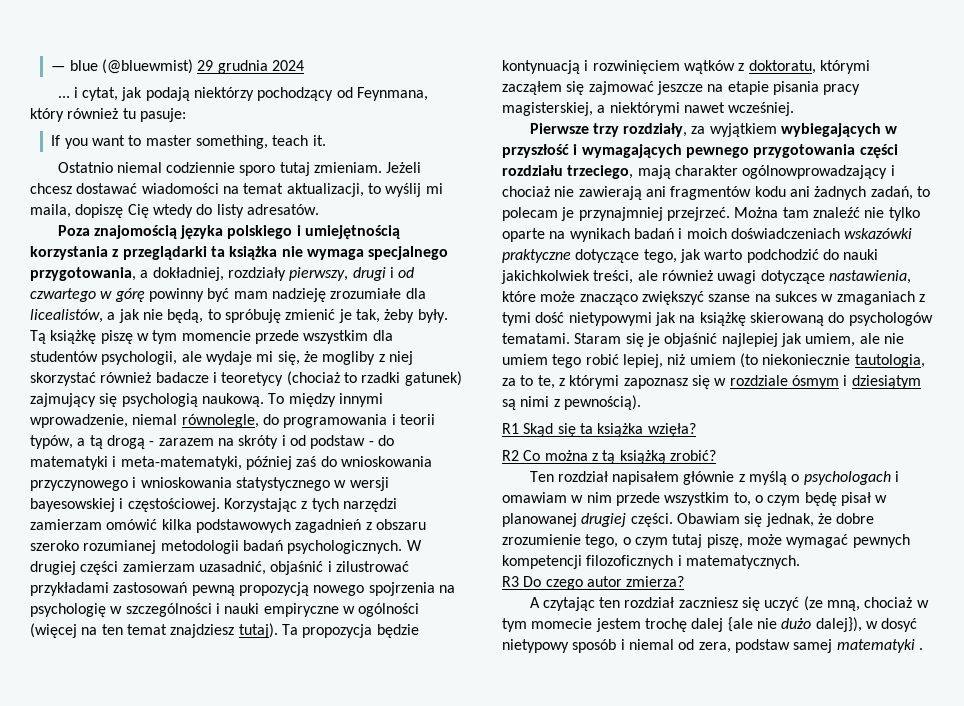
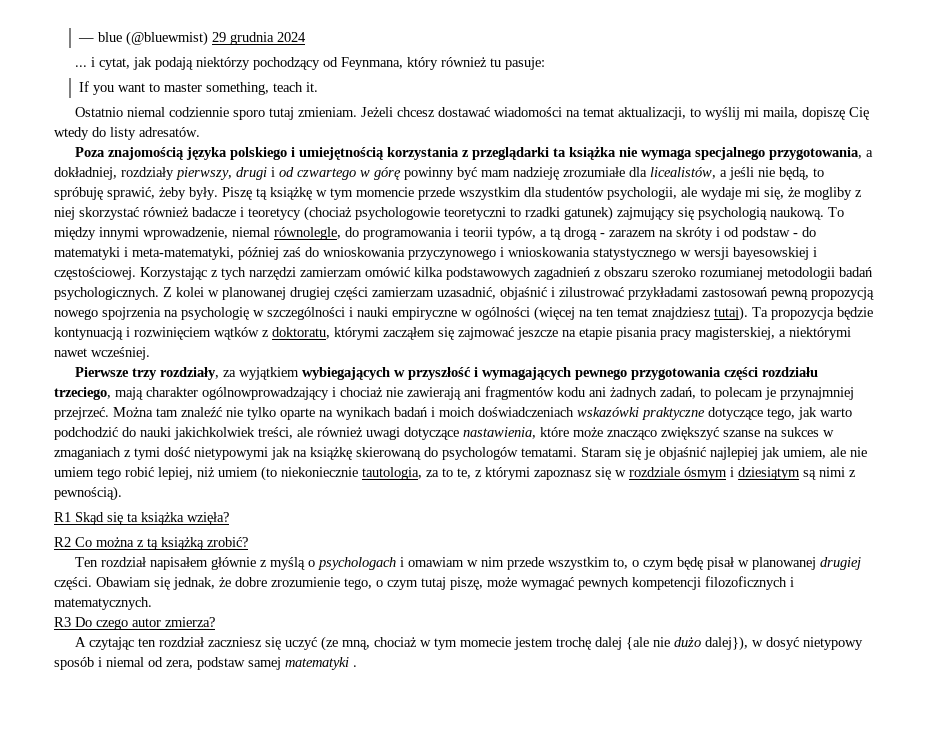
[118,309,140,323] jak -> [729,167,754,180] jeśli
[285,309,448,323] [30,330,133,344] zmienić je tak, żeby były. Tą książkę piszę -> [107,187,312,200] sprawić, żeby były. Piszę tą książkę
(340, 378) none -> [355,207,506,220] psychologowie teoretyczni
[406,540,422,551] W -> [163,287,286,300] Z kolei w planowanej

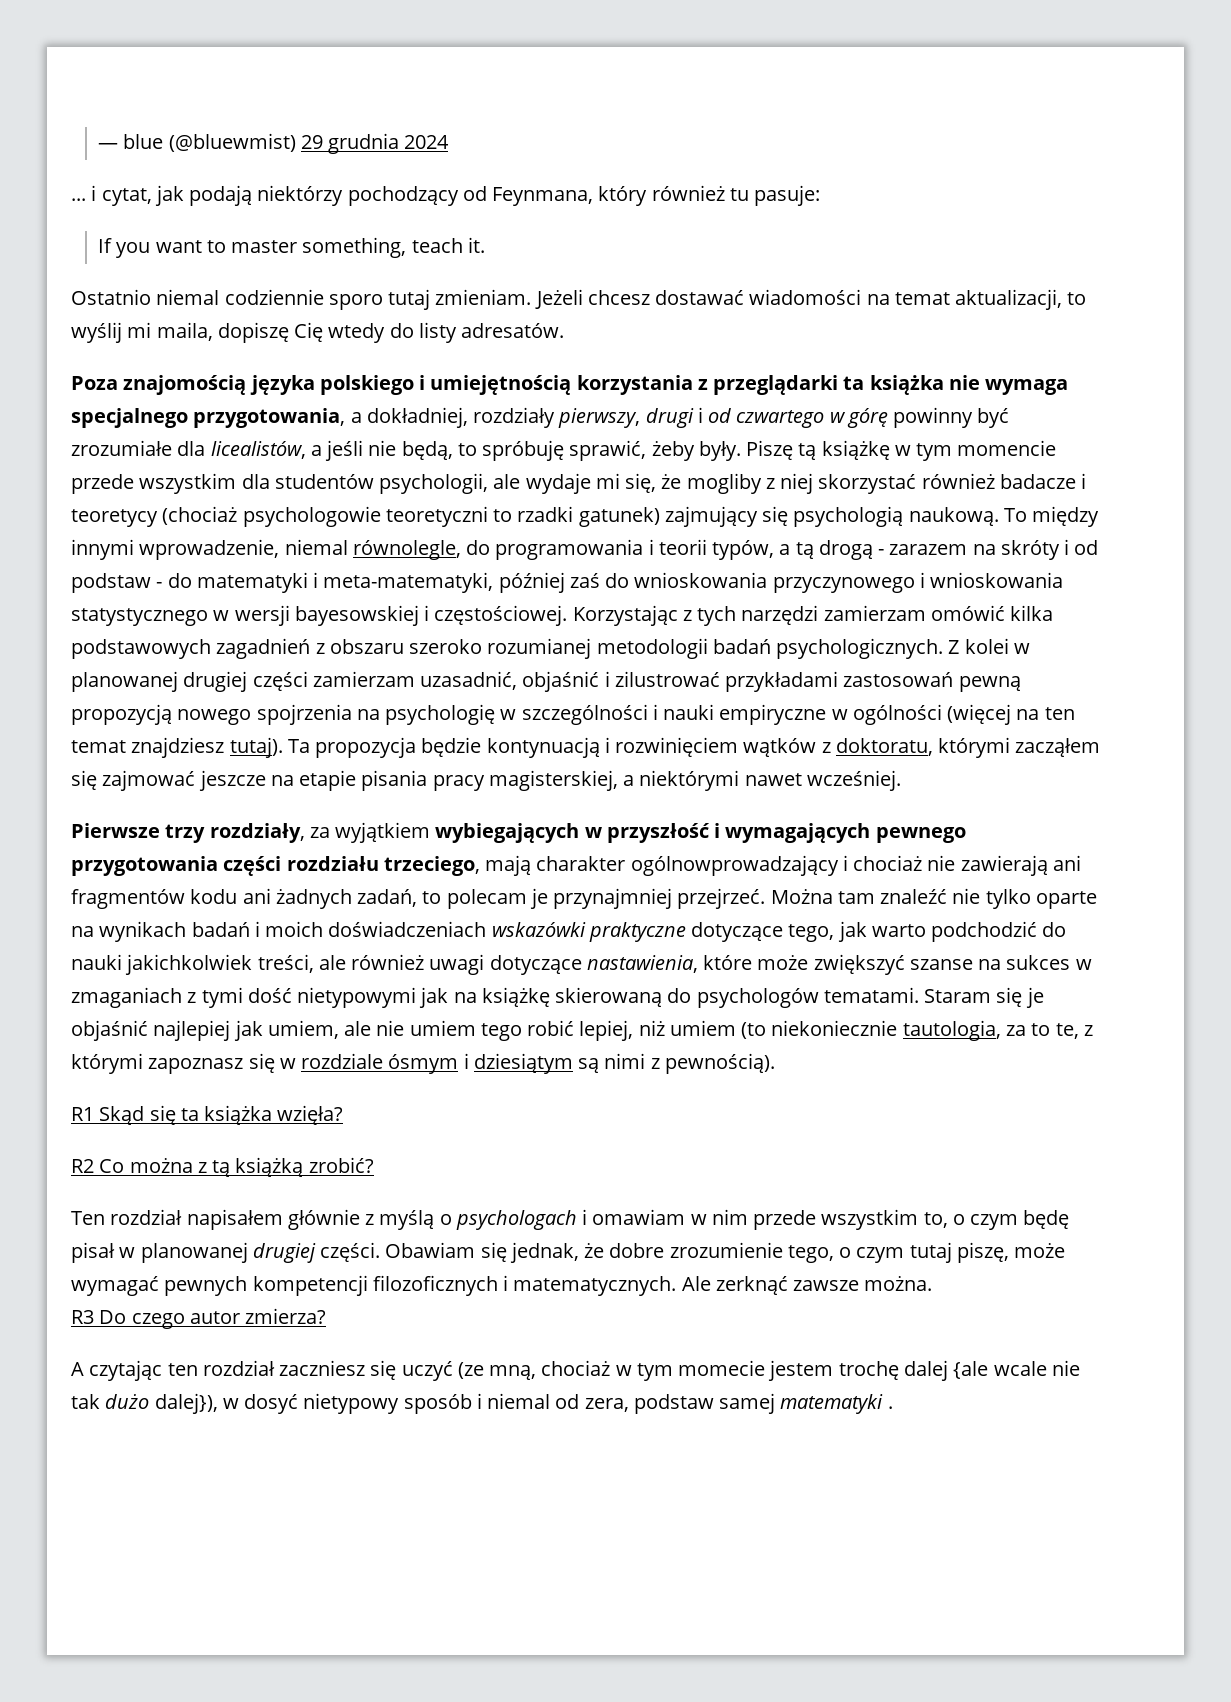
[481,167,559,180] mam nadzieję -> (1010, 418) none
[607,430,657,440] znacząco -> (809, 962) none
(152, 603) none -> [681,1276,933,1295] Ale zerknąć zawsze można.
[653,637,671,647] nie -> [993,1360,1080,1376] [71,1394,100,1409] wcale nie tak

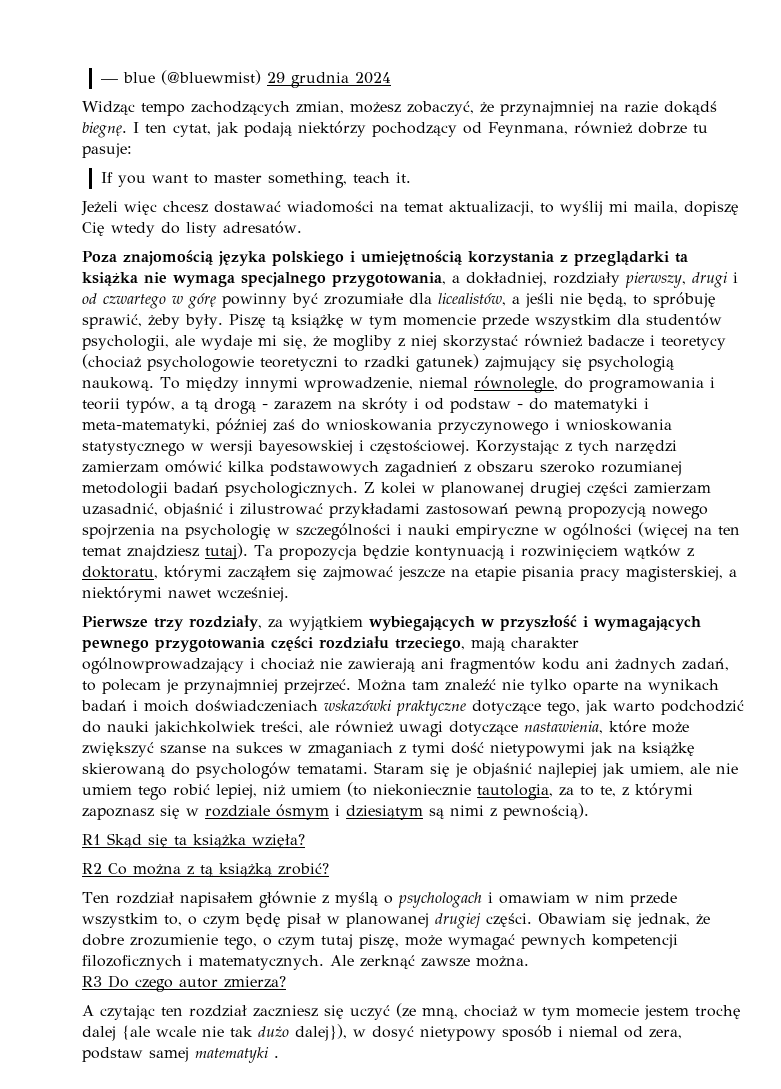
[71,185,97,201] ... i -> [82,101,717,116] [82,122,167,138] Widząc tempo zachodzących zmian, możesz zobaczyć, że przynajmniej na razie dokądś biegnę. I ten
[598,185,725,206] który również -> [574,121,687,134] również dobrze
[71,289,583,310] Ostatnio niemal codziennie sporo tutaj zmieniam. Jeżeli -> [81,201,157,216] Jeżeli więc

